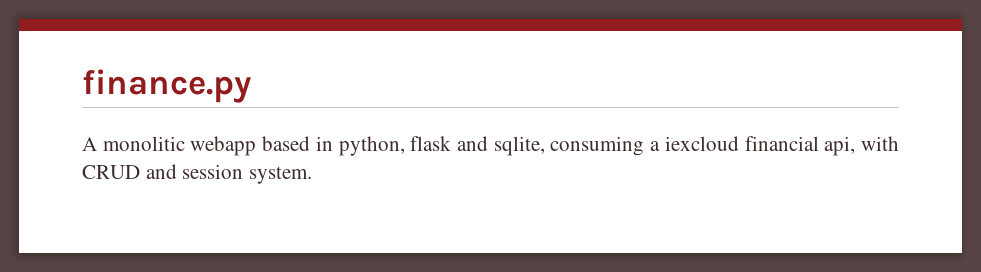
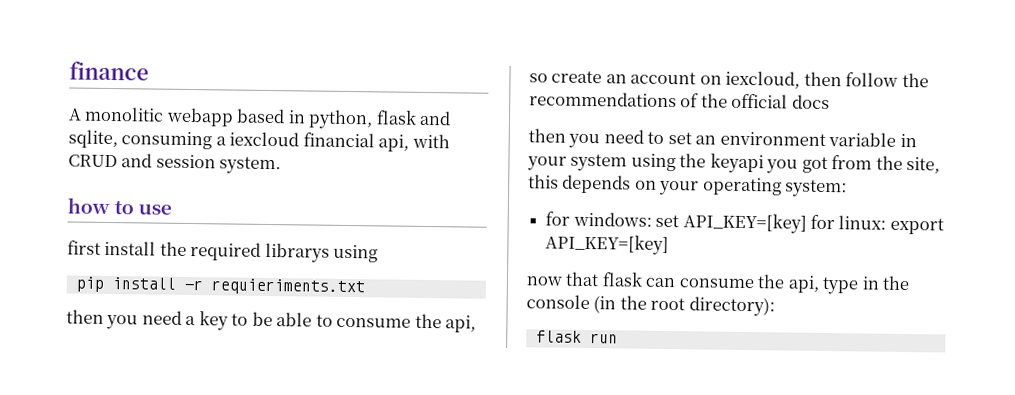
[82,69,251,103] finance.py -> [69,61,149,81] finance
(313, 175) none -> [67,197,173,215] [67,240,379,263] [75,276,365,296] [66,309,477,333] [529,70,929,89] [529,91,830,110] [528,128,917,149] [527,153,941,174] [528,174,848,198] [545,211,944,235] [545,234,670,256] [526,271,911,295] [526,294,775,317] [535,330,618,344] // how to use // first install the required librarys using // pip install -r requieriments.txt // then you need a key to be able to consume the api, so create an account on iexcloud, then follow the recommendations of the official docs // then you need to set an environment variable in your system using the keyapi you got from the site, this depends on your operating system: // for windows: set API_KEY=[key] for linux: export API_KEY=[key] // now that flask can consume the api, type in the console (in the root directory): // flask run

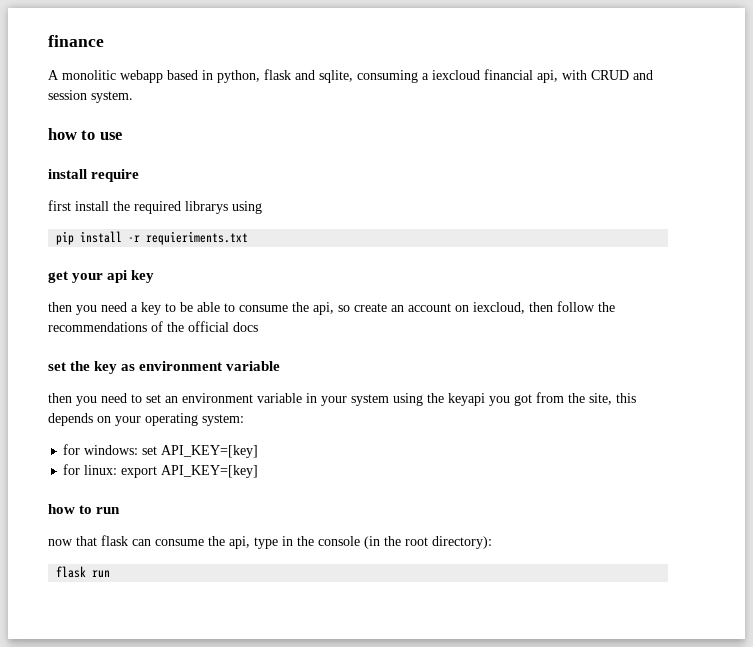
(173, 209) none -> [48,169,140,182] // install require
(365, 287) none -> [48,270,155,283] // get your api key
(830, 102) none -> [48,361,281,374] // set the key as environment variable
(807, 223) none -> (259, 451) //
(670, 245) none -> [48,504,121,514] // how to run

